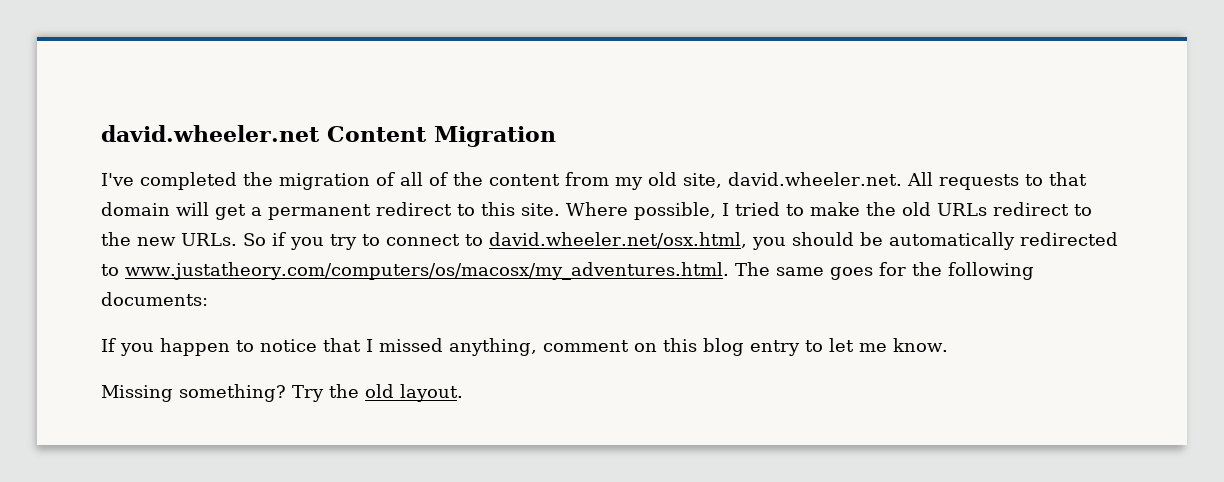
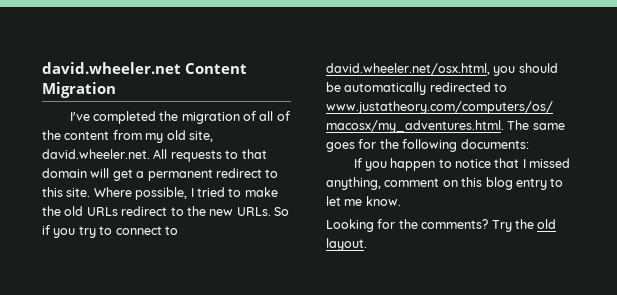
[101,384,286,402] Missing something? -> [326,219,489,232] Looking for the comments?

